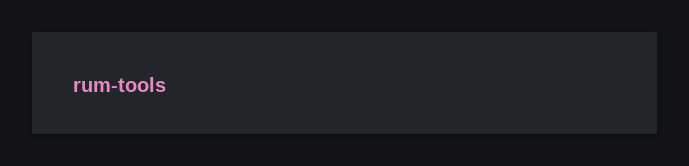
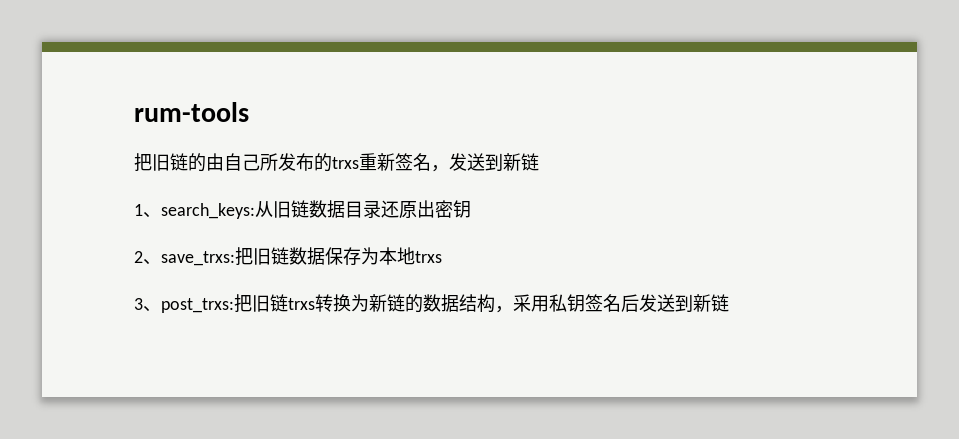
(166, 84) none -> [134,153,539,172] [134,200,471,219] [134,247,442,266] [134,294,729,313] // 把旧链的由自己所发布的trxs重新签名，发送到新链 // 1、search_keys:从旧链数据目录还原出密钥 // 2、save_trxs:把旧链数据保存为本地trxs // 3、post_trxs:把旧链trxs转换为新链的数据结构，采用私钥签名后发送到新链

